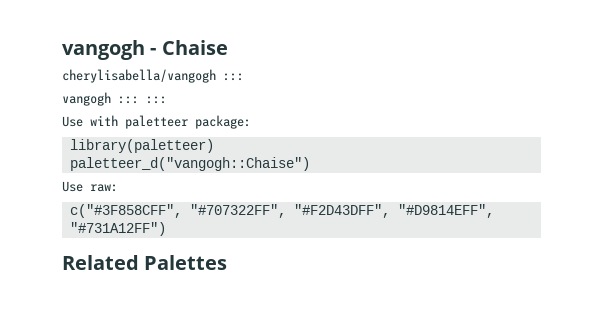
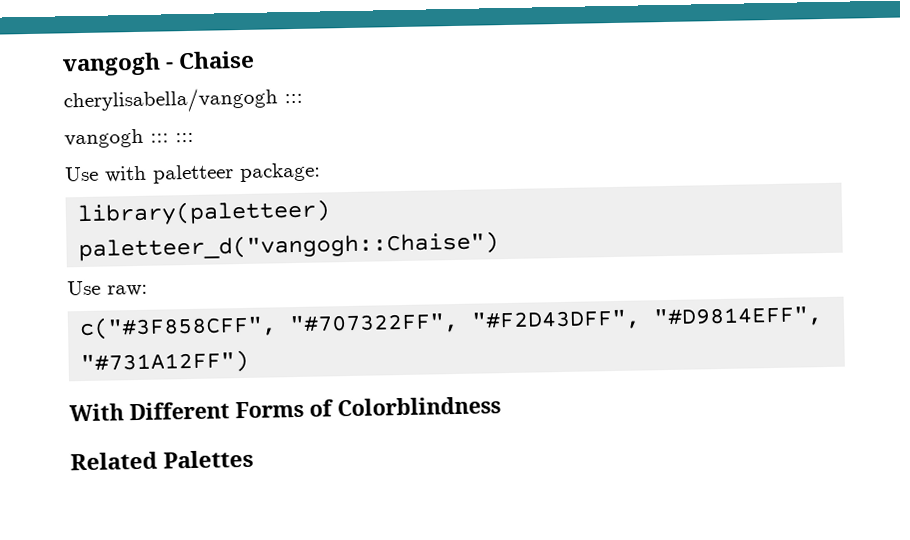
(166, 229) none -> [69,396,501,422] // With Different Forms of Colorblindness

